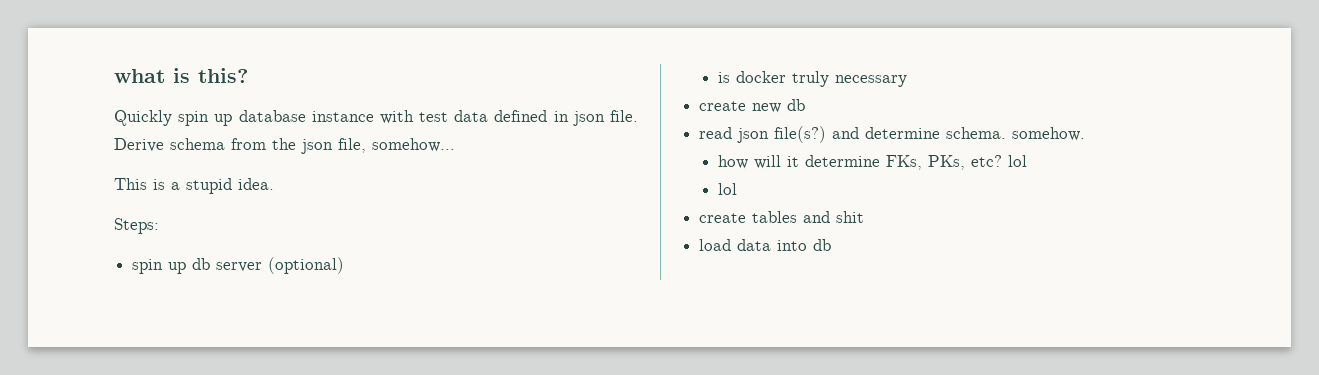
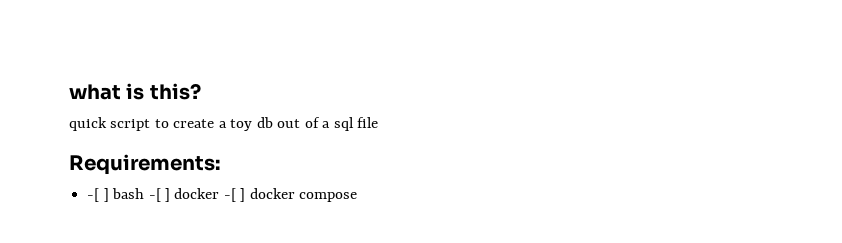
[114,110,638,126] [114,138,455,154] [114,178,274,194] [114,218,159,234] [132,257,345,274] [718,71,908,87] [699,99,806,113] [699,126,1086,143] [718,155,1028,170] [718,183,738,195] [699,211,865,223] [699,239,832,251] Quickly spin up database instance with test data defined in json file. Derive schema from the json file, somehow... // This is a stupid idea. // Steps: // spin up db server (optional) // is docker truly necessary // create new db // read json file(s?) and determine schema. somehow. // how will it determine FKs, PKs, etc? lol // lol // create tables and shit // load data into db -> [69,117,379,131] [69,154,220,175] [87,188,358,202] quick script to create a toy db out of a sql file // Requirements: // -[ ] bash -[ ] docker -[ ] docker compose

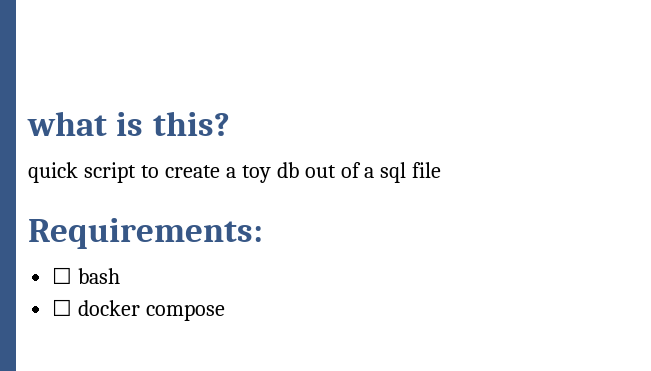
[87,188,109,202] -[ ] -> [52,267,73,284] ☐
[148,188,246,202] -[ ] docker -[ ] -> [52,299,73,316] // ☐

